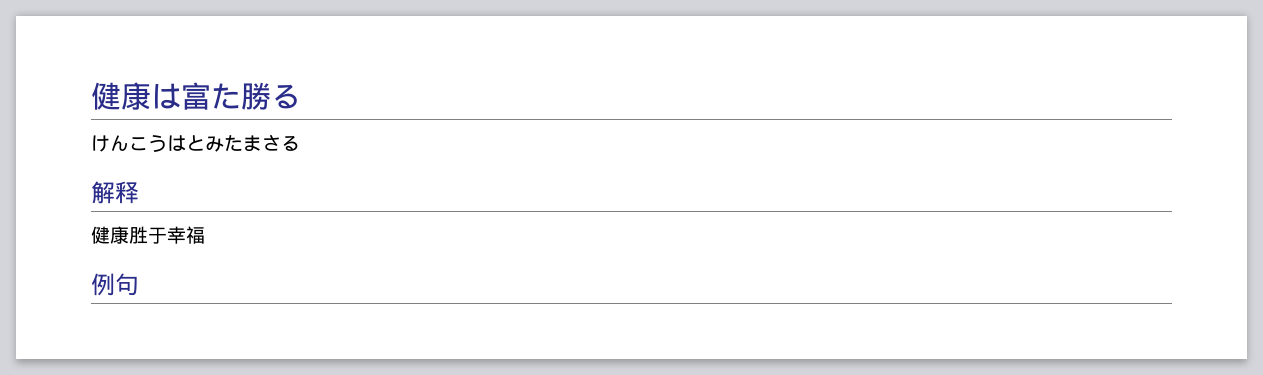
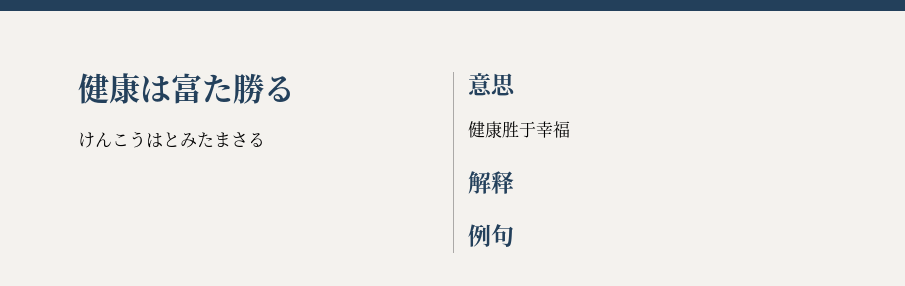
[91,181,139,204] 解释 -> [468,73,516,97] 意思
(205, 235) none -> [468,171,514,194] // 解释

